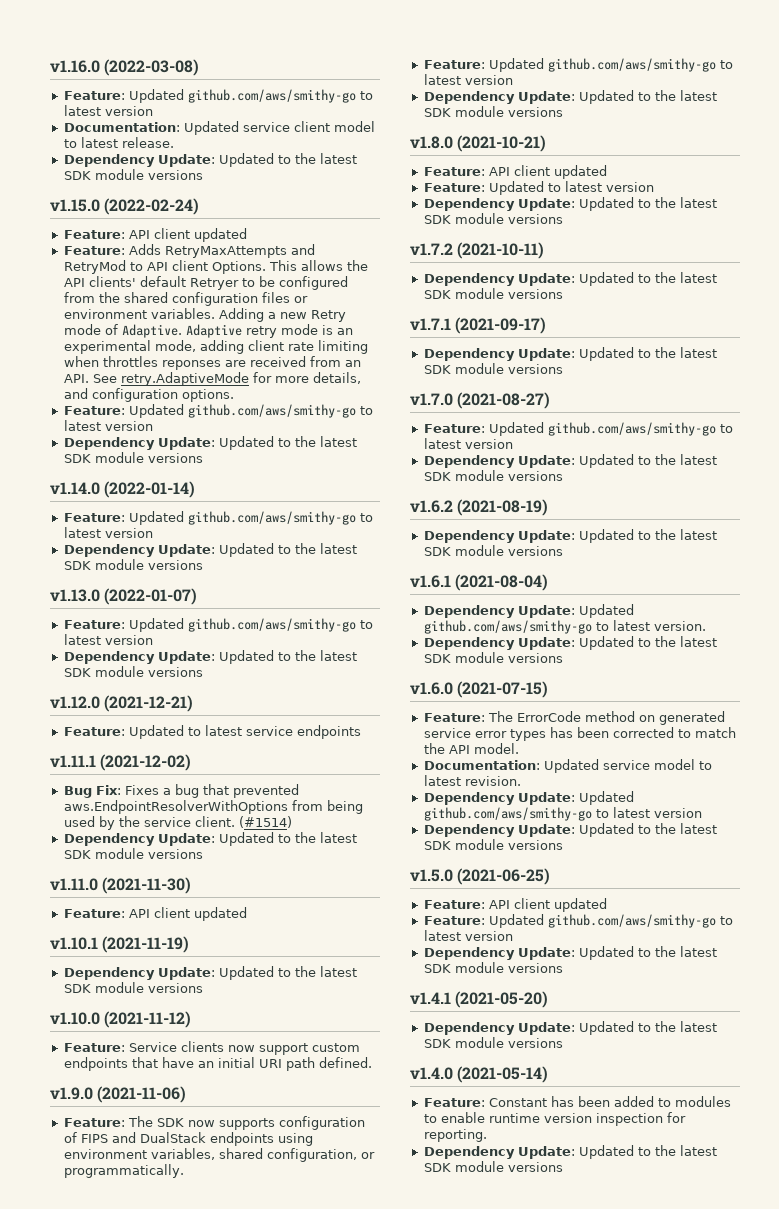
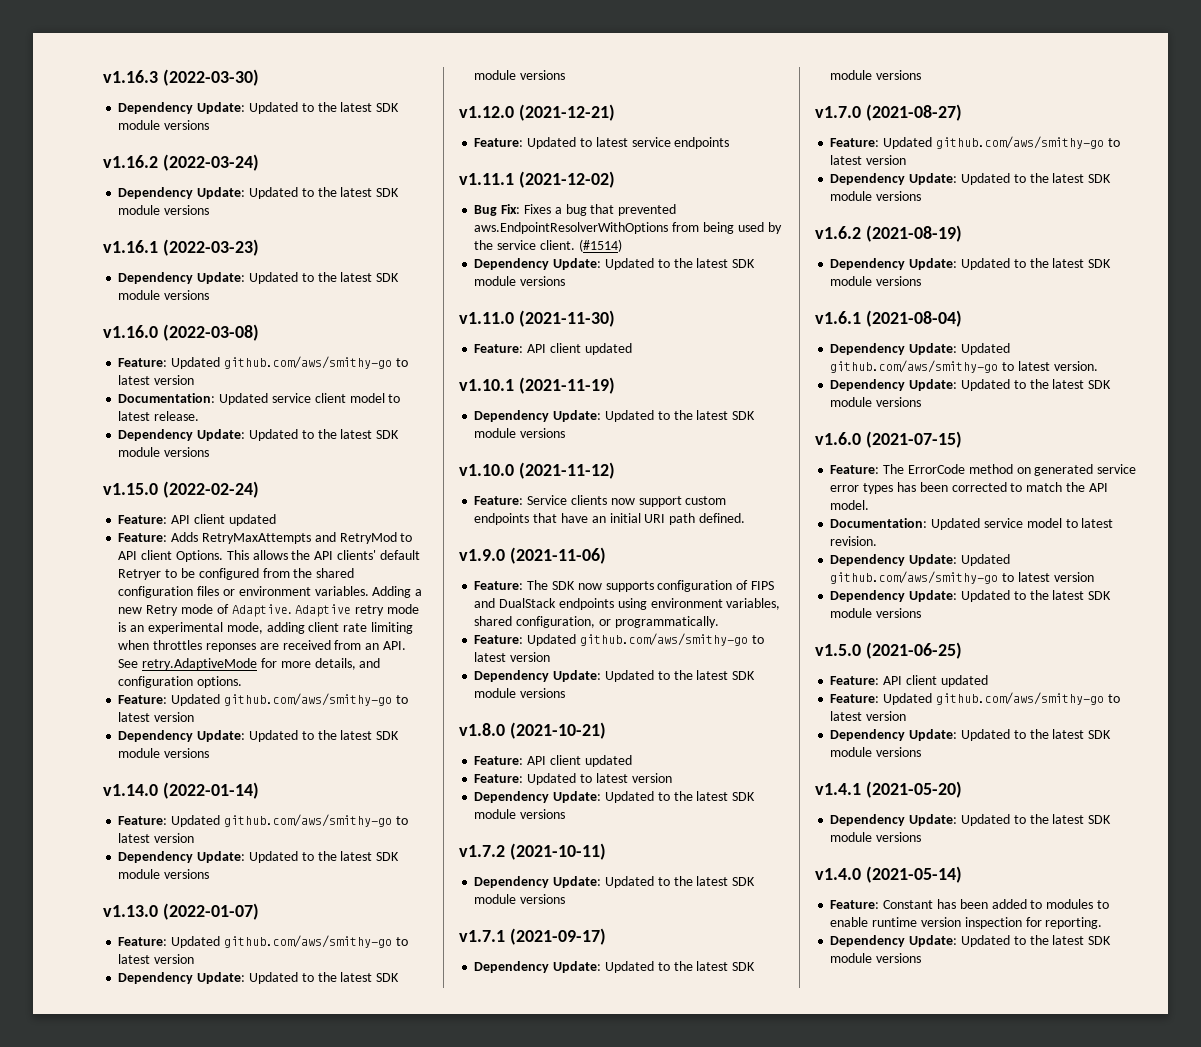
(50, 66) none -> [103,69,259,86] [118,102,400,114] [118,120,210,130] [103,154,259,171] [118,187,400,199] [118,205,210,215] [103,239,259,256] [118,272,400,284] [118,290,210,300] v1.16.3 (2022-03-30) // Dependency Update: Updated to the latest SDK module versions // v1.16.2 (2022-03-24) // Dependency Update: Updated to the latest SDK module versions // v1.16.1 (2022-03-23) // Dependency Update: Updated to the latest SDK module versions //

